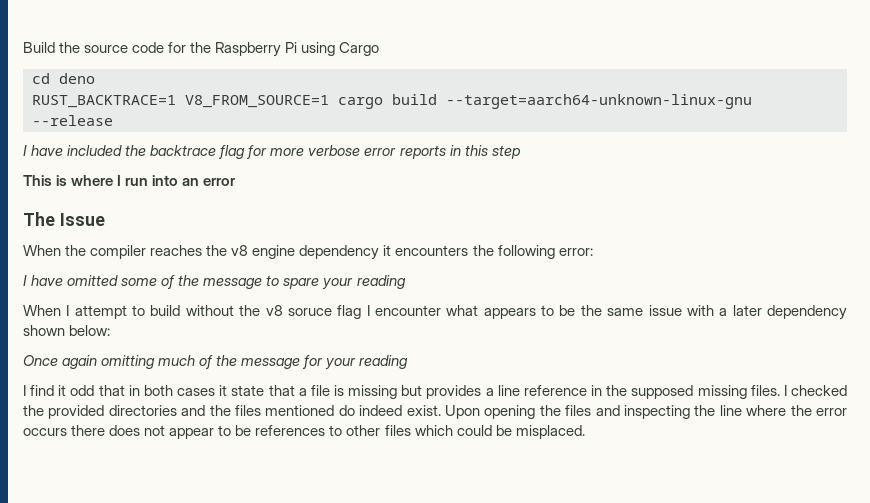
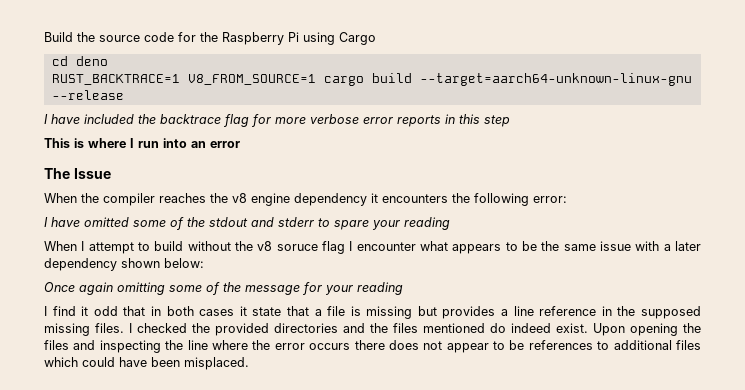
[203,278,263,289] message -> [209,217,314,227] stdout and stderr
[158,355,196,366] much -> [169,285,202,292] some
[346,425,381,436] other -> [613,340,672,350] additional
[495,425,512,436] be -> [119,357,180,367] have been

